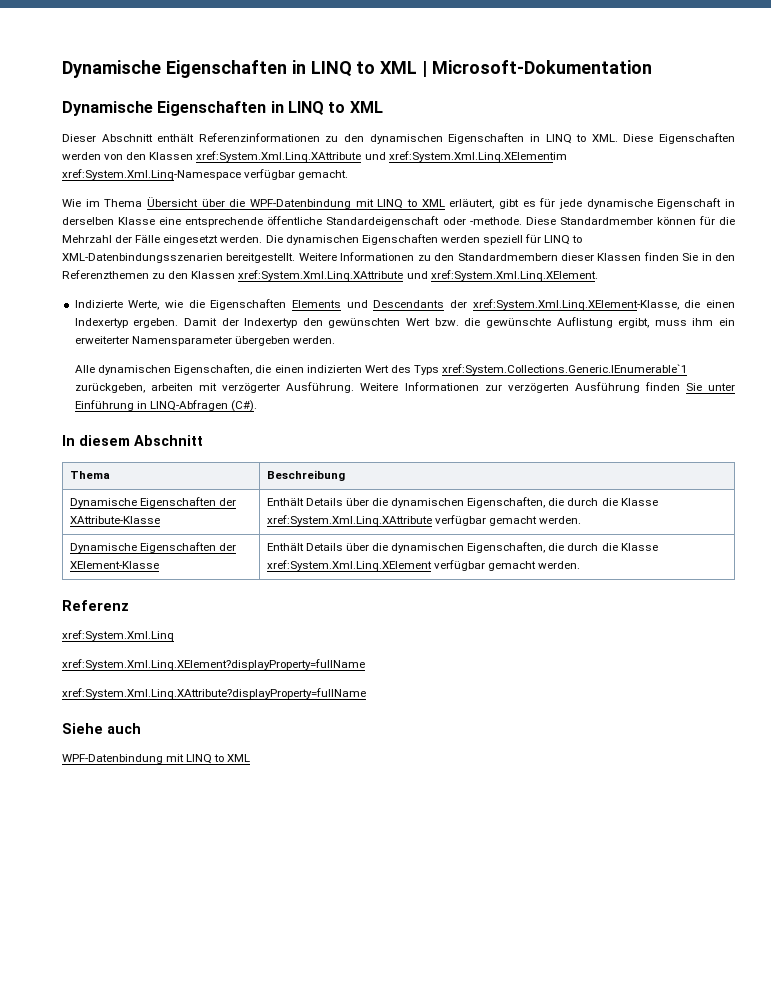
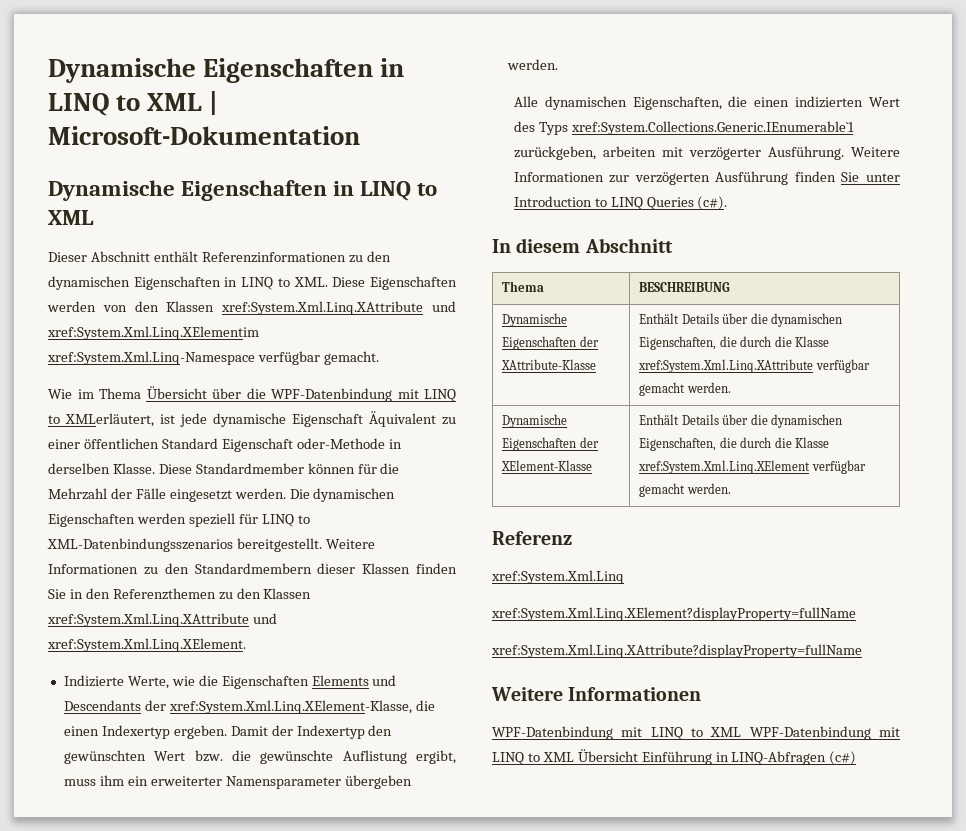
[421,198,736,209] [62,216,522,227] XML erläutert, gibt es für jede dynamische Eigenschaft in derselben Klasse eine entsprechende öffentliche Standardeigenschaft oder -methode. -> [65,411,456,427] [48,438,402,452] [48,463,155,474] XMLerläutert, ist jede dynamische Eigenschaft Äquivalent zu einer öffentlichen Standard Eigenschaft oder-Methode in derselben Klasse.
[62,253,223,263] XML-Datenbindungsszenarien -> [47,538,233,552] XML-Datenbindungsszenarios
[75,400,258,412] Einführung in LINQ-Abfragen (C#). -> [513,196,728,210] Introduction to LINQ Queries (c#).
[266,470,345,481] Beschreibung -> [639,282,731,292] BESCHREIBUNG
[62,723,141,734] [62,754,251,764] Siehe auch // WPF-Datenbindung mit LINQ to XML -> [491,687,702,701] [492,726,900,740] [492,749,857,765] Weitere Informationen // WPF-Datenbindung mit LINQ to XML WPF-Datenbindung mit LINQ to XML Übersicht Einführung in LINQ-Abfragen (c#)

